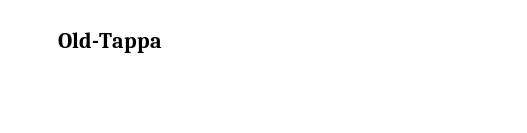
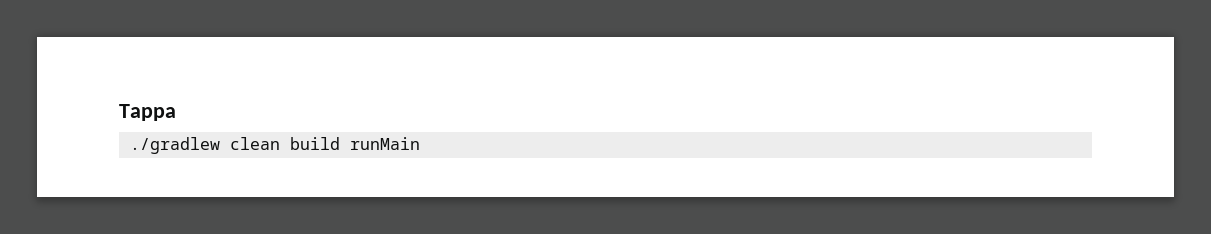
[58,32,162,53] Old-Tappa -> [119,104,176,121] [130,137,421,154] Tappa // ./gradlew clean build runMain

